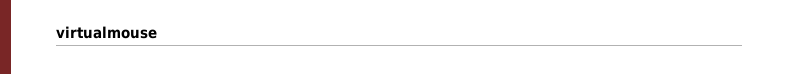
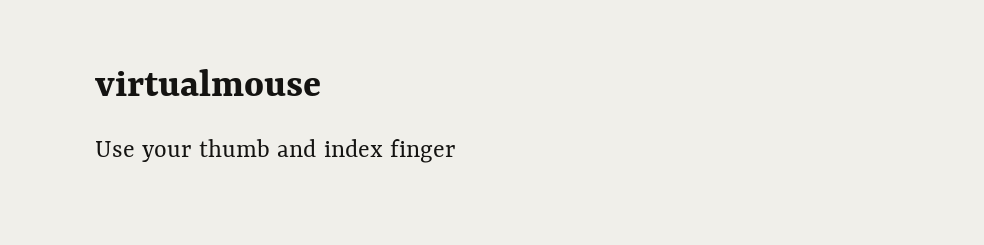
(157, 32) none -> [95,139,456,163] // Use your thumb and index finger

